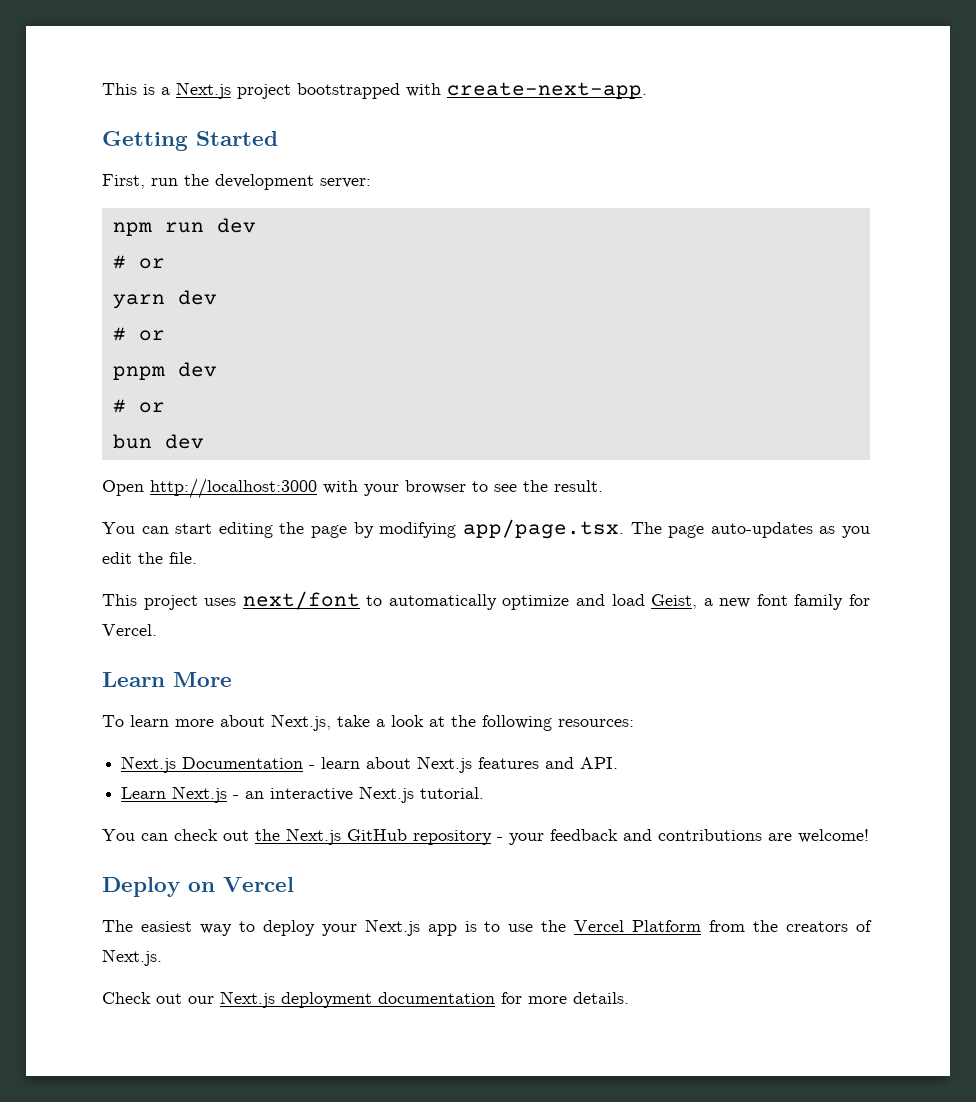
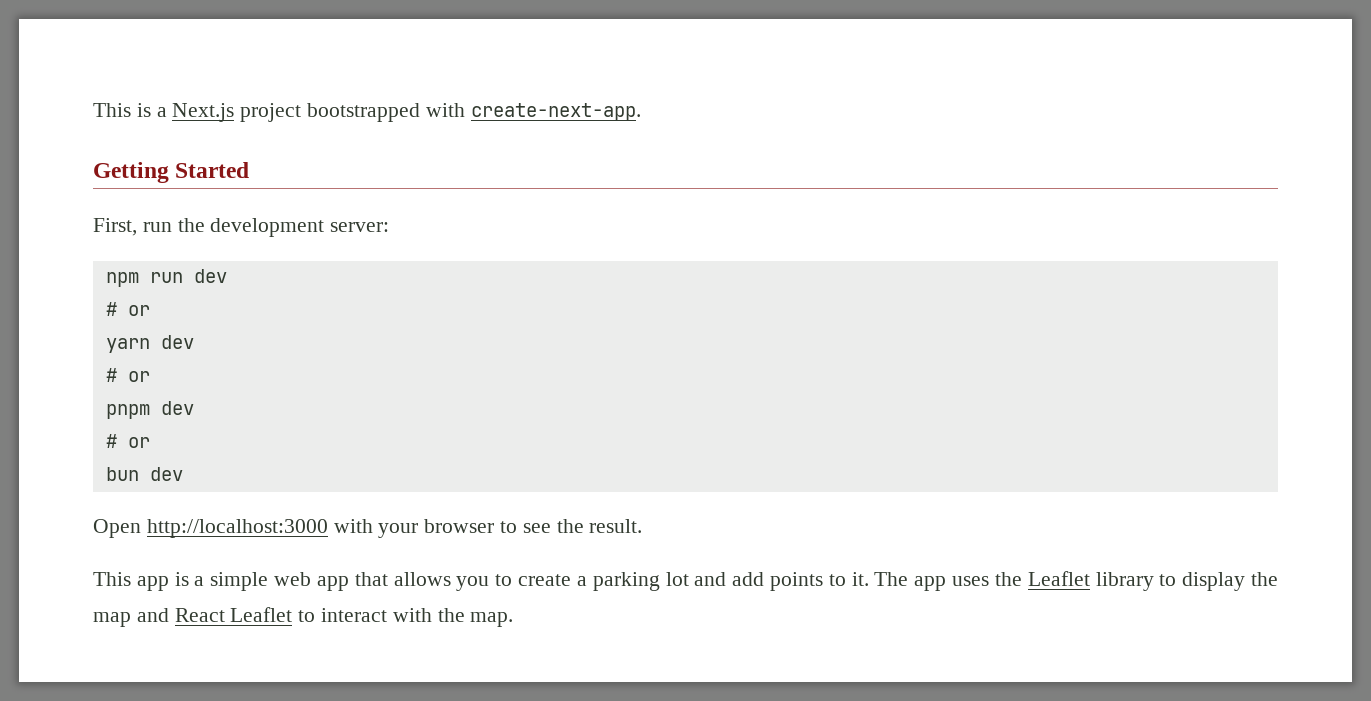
[102,519,871,539] [102,552,197,564] [102,591,870,610] [102,624,157,636] [102,672,232,687] [102,714,634,731] [121,756,619,773] [121,786,485,803] [102,828,869,845] [102,877,294,897] [102,919,873,936] [102,949,162,966] [102,991,629,1008] You can start editing the page by modifying app/page.tsx. The page auto-updates as you edit the file. // This project uses next/font to automatically optimize and load Geist, a new font family for Vercel. // Learn More // To learn more about Next.js, take a look at the following resources: // Next.js Documentation - learn about Next.js features and API. // Learn Next.js - an interactive Next.js tutorial. // You can check out the Next.js GitHub repository - your feedback and contributions are welcome! // Deploy on Vercel // The easiest way to deploy your Next.js app is to use the Vercel Platform from the creators of Next.js. // Check out our Next.js deployment documentation for more details. -> [93,571,1278,591] [93,607,514,627] This app is a simple web app that allows you to create a parking lot and add points to it. The app uses the Leaflet library to display the map and React Leaflet to interact with the map.

